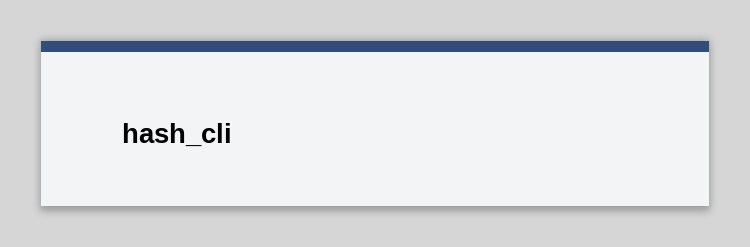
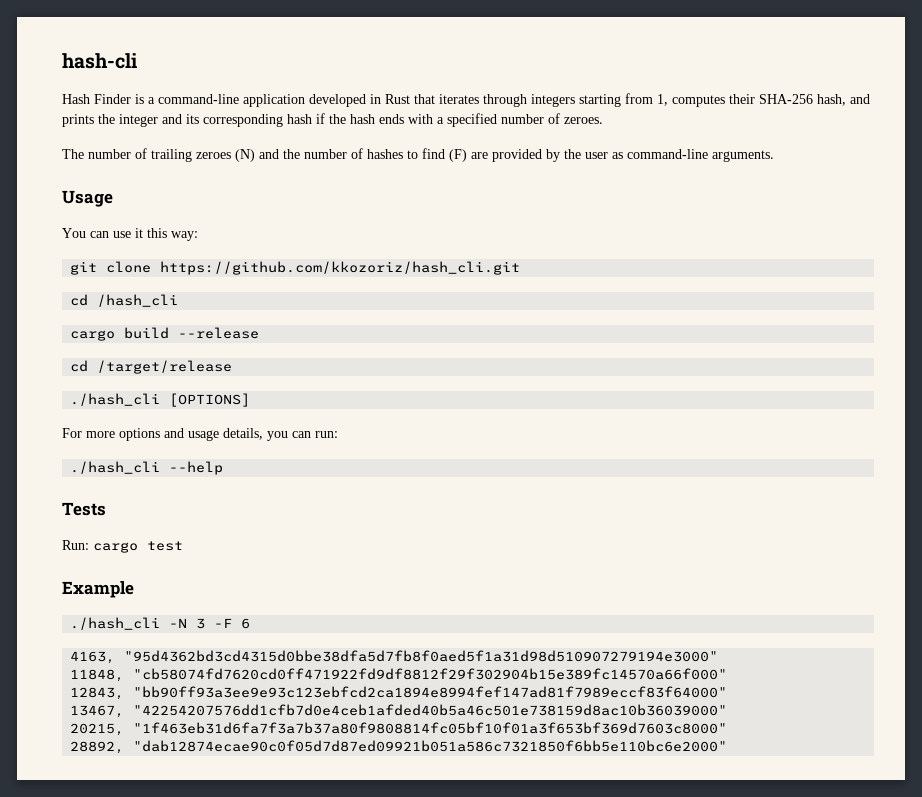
[122,123,232,147] hash_cli -> [62,53,137,69] [62,93,870,107] [62,113,603,127] [62,148,774,162] [62,190,113,207] [62,228,198,241] [70,261,521,275] [70,294,179,307] [70,327,260,341] [70,360,233,374] [70,393,251,407] [62,428,338,441] [70,461,224,475] [62,502,106,516] [62,540,183,553] [62,581,134,598] [70,617,251,630] [70,650,719,664] [70,668,728,682] [70,686,728,700] [70,704,728,718] [70,722,728,736] [70,740,728,754] hash-cli // Hash Finder is a command-line application developed in Rust that iterates through integers starting from 1, computes their SHA-256 hash, and prints the integer and its corresponding hash if the hash ends with a specified number of zeroes. // The number of trailing zeroes (N) and the number of hashes to find (F) are provided by the user as command-line arguments. // Usage // You can use it this way: // git clone https://github.com/kkozoriz/hash_cli.git // cd /hash_cli // cargo build --release // cd /target/release // ./hash_cli [OPTIONS] // For more options and usage details, you can run: // ./hash_cli --help // Tests // Run: cargo test // Example // ./hash_cli -N 3 -F 6 // 4163, "95d4362bd3cd4315d0bbe38dfa5d7fb8f0aed5f1a31d98d510907279194e3000" // 11848, "cb58074fd7620cd0ff471922fd9df8812f29f302904b15e389fc14570a66f000" // 12843, "bb90ff93a3ee9e93c123ebfcd2ca1894e8994fef147ad81f7989eccf83f64000" // 13467, "42254207576dd1cfb7d0e4ceb1afded40b5a46c501e738159d8ac10b36039000" // 20215, "1f463eb31d6fa7f3a7b37a80f9808814fc05bf10f01a3f653bf369d7603c8000" // 28892, "dab12874ecae90c0f05d7d87ed09921b051a586c7321850f6bb5e110bc6e2000"

